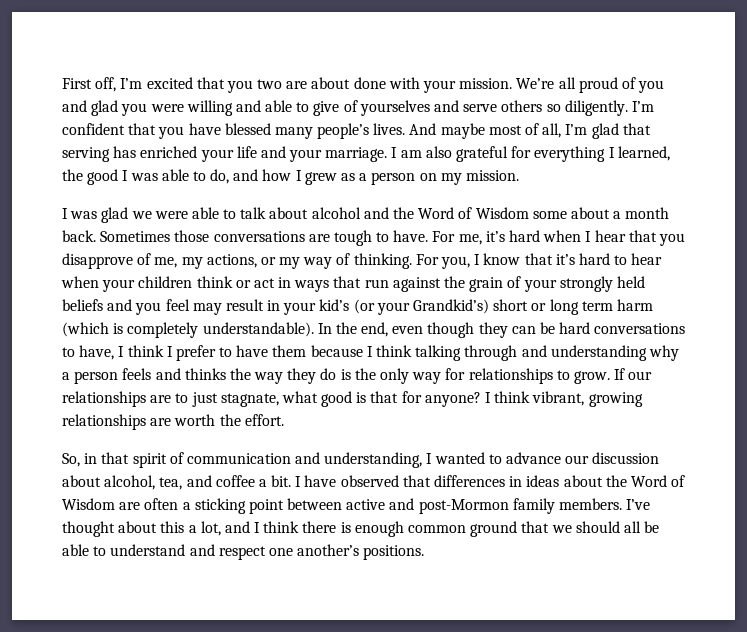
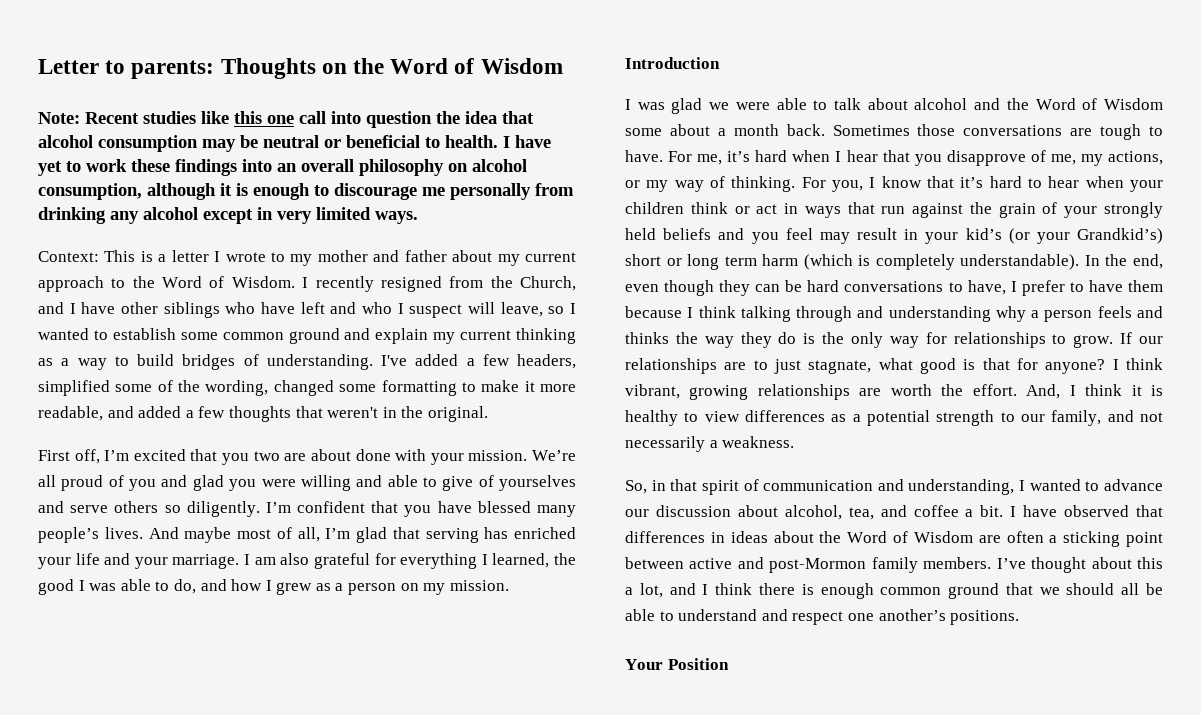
(62, 83) none -> [38,58,563,79] [38,111,534,128] [38,135,551,152] [38,159,527,176] [38,183,574,200] [38,207,418,224] [38,250,576,266] [38,276,576,292] [38,302,577,318] [38,328,576,344] [38,354,576,370] [38,380,577,396] [38,406,488,422] Letter to parents: Thoughts on the Word of Wisdom // Note: Recent studies like this one call into question the idea that alcohol consumption may be neutral or beneficial to health. I have yet to work these findings into an overall philosophy on alcohol consumption, although it is enough to discourage me personally from drinking any alcohol except in very limited ways. // Context: This is a letter I wrote to my mother and father about my current approach to the Word of Wisdom. I recently resigned from the Church, and I have other siblings who have left and who I suspect will leave, so I wanted to establish some common ground and explain my current thinking as a way to build bridges of understanding. I've added a few headers, simplified some of the wording, changed some formatting to make it more readable, and added a few thoughts that weren't in the original. //
(519, 175) none -> [625,57,720,69] // Introduction
[127,345,173,357] think I -> (1017, 286) none
(284, 420) none -> [1026,384,1163,399] [625,410,1163,426] [625,436,795,452] And, I think it is healthy to view differences as a potential strength to our family, and not necessarily a weakness.
(425, 552) none -> [625,658,729,670] // Your Position

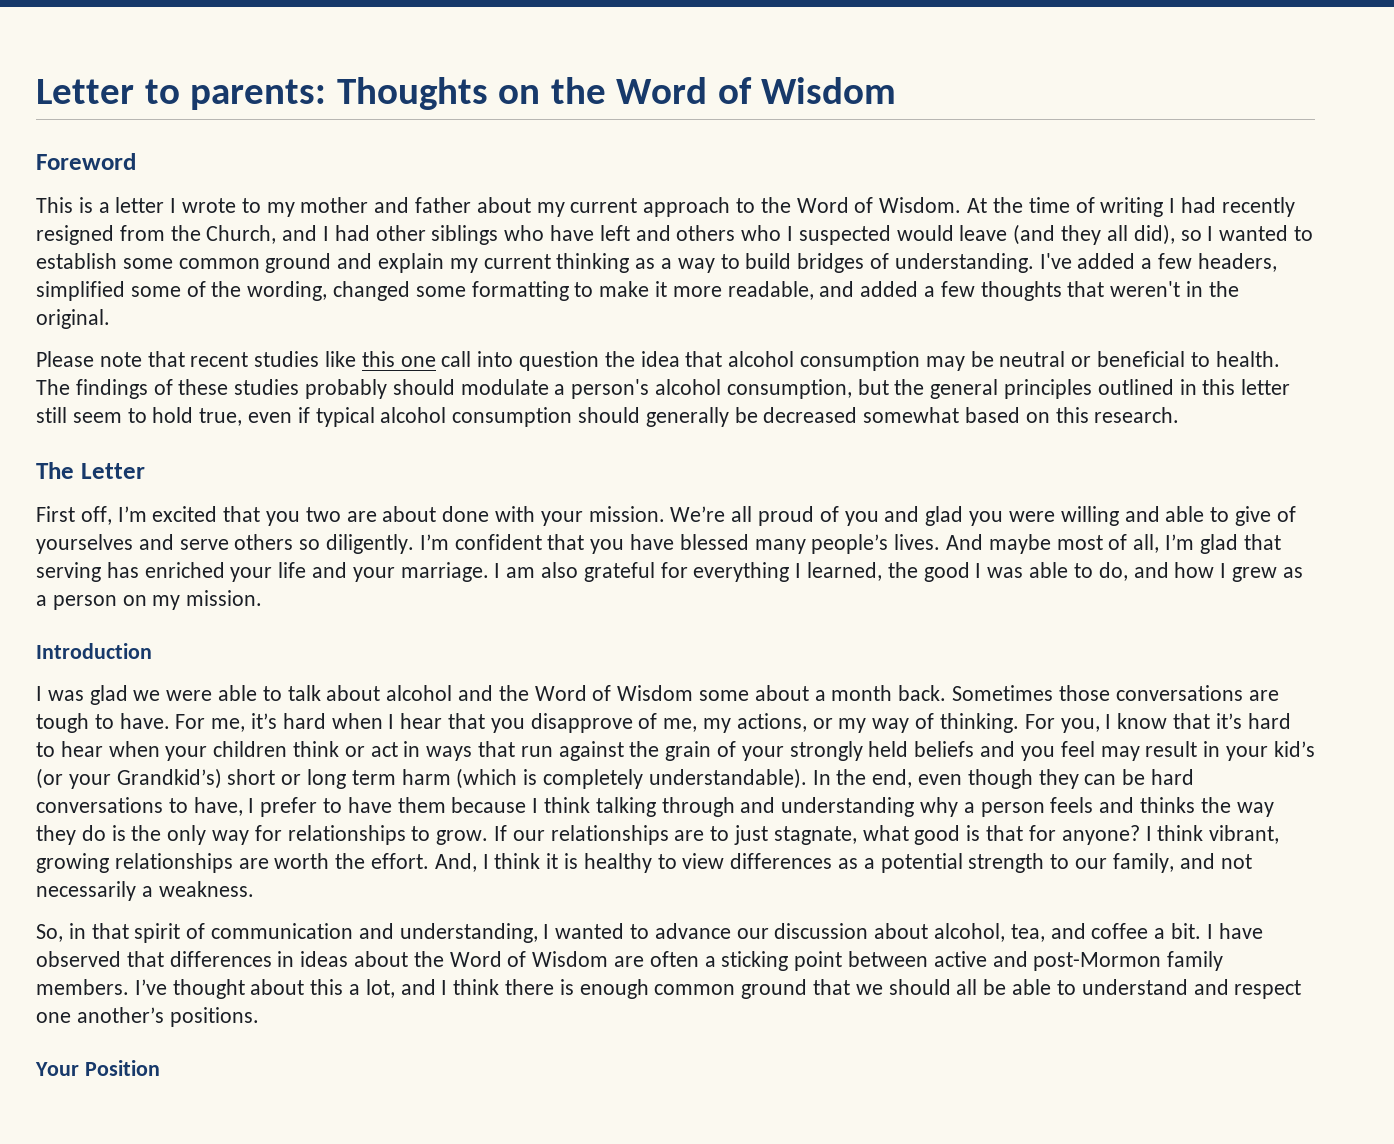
[38,111,534,128] [38,135,551,152] [38,159,527,176] [38,183,574,200] [38,207,418,224] [38,251,99,262] Note: Recent studies like this one call into question the idea that alcohol consumption may be neutral or beneficial to health. I have yet to work these findings into an overall philosophy on alcohol consumption, although it is enough to discourage me personally from drinking any alcohol except in very limited ways. // Context: -> [36,153,136,170] Foreword //
[302,277,309,288] I -> [967,197,1216,217] At the time of writing I had
[81,302,116,314] have -> [334,225,370,241] had
(357, 308) none -> [676,225,736,241] others
[409,302,543,318] suspect will leave, -> [798,224,1175,245] suspected would leave (and they all did),
(488, 414) none -> [36,351,1280,371] [36,379,1291,399] [36,407,1180,427] [36,462,145,479] // Please note that recent studies like this one call into question the idea that alcohol consumption may be neutral or beneficial to health. The findings of these studies probably should modulate a person's alcohol consumption, but the general principles outlined in this letter still seem to hold true, even if typical alcohol consumption should generally be decreased somewhat based on this research. // The Letter

